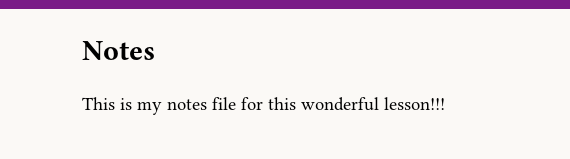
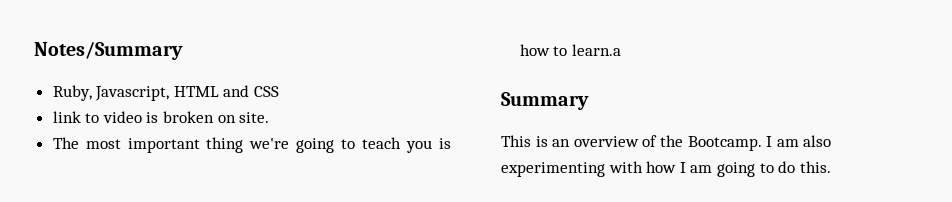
[82,41,155,60] [82,97,445,115] Notes // This is my notes file for this wonderful lesson!!! -> [34,42,183,60] [52,85,280,101] [52,111,270,123] [52,137,451,153] [519,44,621,56] [501,92,589,110] [501,135,832,151] [501,161,831,177] Notes/Summary // Ruby, Javascript, HTML and CSS // link to video is broken on site. // The most important thing we're going to teach you is how to learn.a // Summary // This is an overview of the Bootcamp. I am also experimenting with how I am going to do this.

